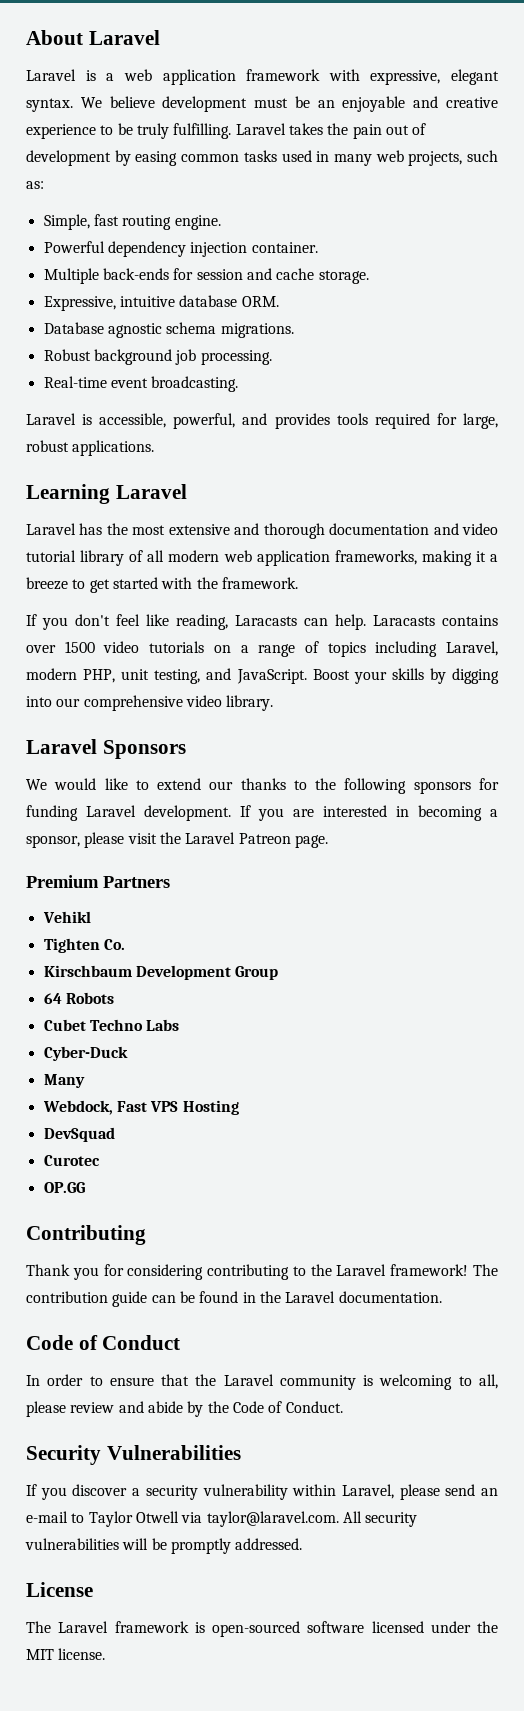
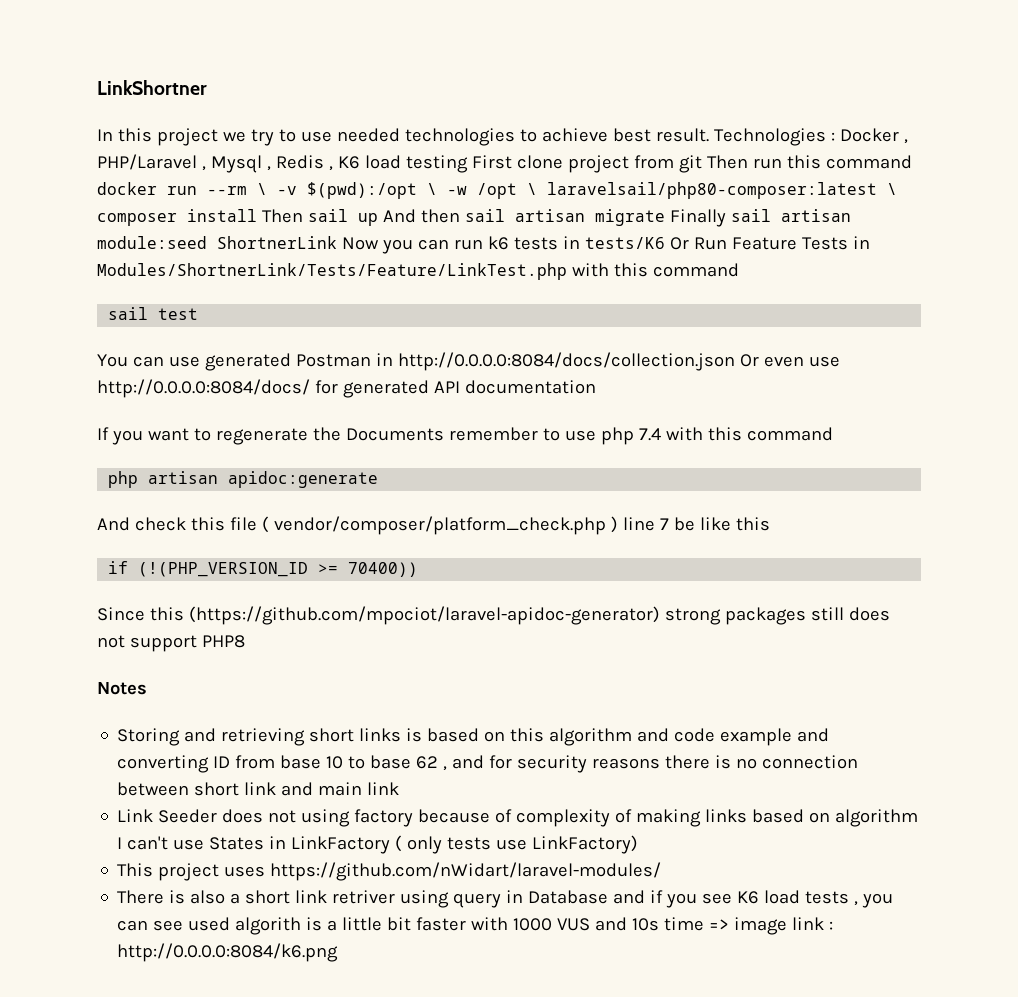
[26,30,160,45] [26,69,499,85] [26,96,498,112] [26,123,427,139] [26,150,498,166] [26,181,44,189] [43,214,221,230] [43,241,318,257] [43,268,369,284] [43,295,279,311] [43,322,294,338] [43,349,272,365] [43,376,239,392] [26,413,498,429] [26,440,155,456] [26,484,187,504] [26,523,499,539] [26,550,499,566] [26,577,298,593] [26,614,498,630] [26,641,498,657] [26,668,500,684] [26,695,274,711] [26,739,186,759] [26,778,499,794] [26,805,498,821] [26,832,328,848] [26,875,170,888] [42,911,91,923] [43,938,125,953] [43,965,279,980] [43,992,114,1004] [43,1019,180,1031] [43,1046,128,1061] [43,1074,85,1088] [42,1100,239,1115] [43,1127,115,1142] [43,1155,100,1166] [43,1182,85,1193] [26,1225,146,1245] [26,1264,498,1280] [26,1291,442,1307] [26,1335,181,1350] [26,1374,498,1390] [26,1401,343,1417] [26,1445,241,1465] [26,1484,498,1500] [26,1511,418,1527] [25,1538,303,1554] [26,1582,93,1597] [26,1621,498,1637] [26,1648,106,1660] About Laravel // Laravel is a web application framework with expressive, elegant syntax. We believe development must be an enjoyable and creative experience to be truly fulfilling. Laravel takes the pain out of development by easing common tasks used in many web projects, such as: // Simple, fast routing engine. // Powerful dependency injection container. // Multiple back-ends for session and cache storage. // Expressive, intuitive database ORM. // Database agnostic schema migrations. // Robust background job processing. // Real-time event broadcasting. // Laravel is accessible, powerful, and provides tools required for large, robust applications. // Learning Laravel // Laravel has the most extensive and thorough documentation and video tutorial library of all modern web application frameworks, making it a breeze to get started with the framework. // If you don't feel like reading, Laracasts can help. Laracasts contains over 1500 video tutorials on a range of topics including Laravel, modern PHP, unit testing, and JavaScript. Boost your skills by digging into our comprehensive video library. // Laravel Sponsors // We would like to extend our thanks to the following sponsors for funding Laravel development. If you are interested in becoming a sponsor, please visit the Laravel Patreon page. // Premium Partners // Vehikl // Tighten Co. // Kirschbaum Development Group // 64 Robots // Cubet Techno Labs // Cyber-Duck // Many // Webdock, Fast VPS Hosting // DevSquad // Curotec // OP.GG // Contributing // Thank you for considering contributing to the Laravel framework! The contribution guide can be found in the Laravel documentation. // Code of Conduct // In order to ensure that the Laravel community is welcoming to all, please review and abide by the Code of Conduct. // Security Vulnerabilities // If you discover a security vulnerability within Laravel, please send an e-mail to Taylor Otwell via taylor@laravel.com. All security vulnerabilities will be promptly addressed. // License // The Laravel framework is open-sourced software licensed under the MIT license. -> [97,80,207,95] [97,128,908,146] [97,154,912,173] [97,182,897,199] [97,209,851,227] [97,236,870,254] [97,263,739,280] [108,307,199,320] [97,352,840,371] [97,379,596,398] [97,427,833,445] [108,471,379,488] [97,516,770,535] [108,561,419,577] [97,606,890,625] [97,635,245,652] [97,682,147,695] [117,728,830,746] [117,755,859,773] [117,782,400,796] [117,809,919,827] [117,835,639,854] [117,862,662,881] [117,890,894,908] [117,917,834,935] [117,943,339,962] LinkShortner // In this project we try to use needed technologies to achieve best result. Technologies : Docker , PHP/Laravel , Mysql , Redis , K6 load testing First clone project from git Then run this command docker run --rm \ -v $(pwd):/opt \ -w /opt \ laravelsail/php80-composer:latest \ composer install Then sail up And then sail artisan migrate Finally sail artisan module:seed ShortnerLink Now you can run k6 tests in tests/K6 Or Run Feature Tests in Modules/ShortnerLink/Tests/Feature/LinkTest.php with this command // sail test // You can use generated Postman in http://0.0.0.0:8084/docs/collection.json Or even use http://0.0.0.0:8084/docs/ for generated API documentation // If you want to regenerate the Documents remember to use php 7.4 with this command // php artisan apidoc:generate // And check this file ( vendor/composer/platform_check.php ) line 7 be like this // if (!(PHP_VERSION_ID >= 70400)) // Since this (https://github.com/mpociot/laravel-apidoc-generator) strong packages still does not support PHP8 // Notes // Storing and retrieving short links is based on this algorithm and code example and converting ID from base 10 to base 62 , and for security reasons there is no connection between short link and main link // Link Seeder does not using factory because of complexity of making links based on algorithm I can't use States in LinkFactory ( only tests use LinkFactory) // This project uses https://github.com/nWidart/laravel-modules/ // There is also a short link retriver using query in Database and if you see K6 load tests , you can see used algorith is a little bit faster with 1000 VUS and 10s time => image link : http://0.0.0.0:8084/k6.png

